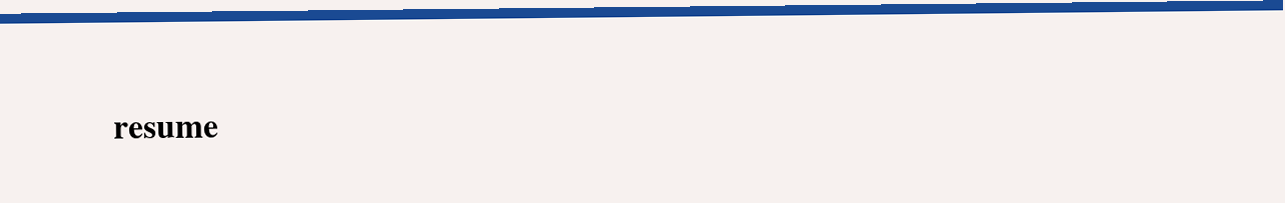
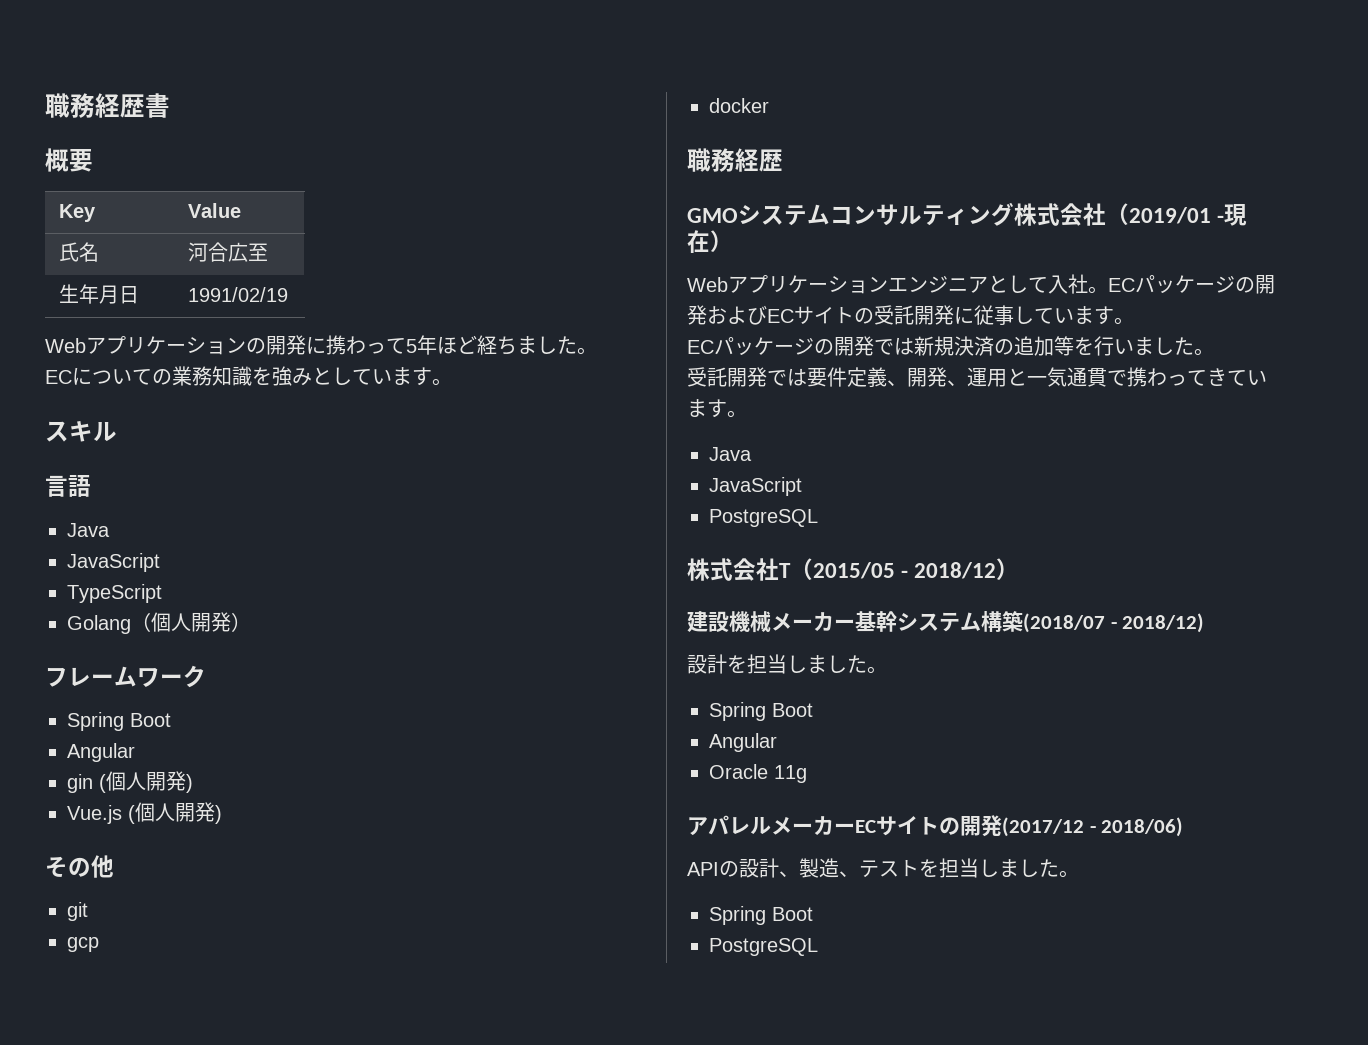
[113,121,219,139] resume -> [45,93,170,118] [45,148,93,172] [58,204,96,222] [187,203,241,218] [58,242,99,262] [187,242,268,262] [58,284,139,304] [187,287,288,302] [45,335,597,355] [45,366,452,386] [45,421,117,442] [45,475,91,497] [67,523,110,537] [67,553,160,572] [67,584,162,603] [67,612,251,634] [45,665,206,688] [67,712,171,731] [67,743,135,762] [67,771,193,793] [67,802,222,824] [45,855,114,878] [67,902,88,921] [67,937,99,952] [709,98,769,113] [687,148,783,172] [687,202,1248,226] [687,230,733,253] [687,274,1275,294] [687,305,1134,325] [687,336,1214,356] [687,367,1267,387] [687,399,747,418] [709,447,752,461] [709,477,802,496] [709,509,818,527] [687,558,1020,581] [687,611,1205,633] [687,654,887,674] [709,702,813,721] [709,733,777,752] [709,764,807,783] [687,815,1184,837] [687,858,1079,878] [709,906,813,925] [709,938,818,956] 職務経歴書 // 概要 // Key | Value // 氏名 | 河合広至 // 生年月日 | 1991/02/19 // Webアプリケーションの開発に携わって5年ほど経ちました。 // ECについての業務知識を強みとしています。 // スキル // 言語 // Java // JavaScript // TypeScript // Golang（個人開発） // フレームワーク // Spring Boot // Angular // gin (個人開発) // Vue.js (個人開発) // その他 // git // gcp // docker // 職務経歴 // GMOシステムコンサルティング株式会社（2019/01 -現在） // Webアプリケーションエンジニアとして入社。ECパッケージの開発およびECサイトの受託開発に従事しています。 // ECパッケージの開発では新規決済の追加等を行いました。 // 受託開発では要件定義、開発、運用と一気通貫で携わってきています。 // Java // JavaScript // PostgreSQL // 株式会社T（2015/05 - 2018/12） // 建設機械メーカー基幹システム構築(2018/07 - 2018/12) // 設計を担当しました。 // Spring Boot // Angular // Oracle 11g // アパレルメーカーECサイトの開発(2017/12 - 2018/06) // APIの設計、製造、テストを担当しました。 // Spring Boot // PostgreSQL

